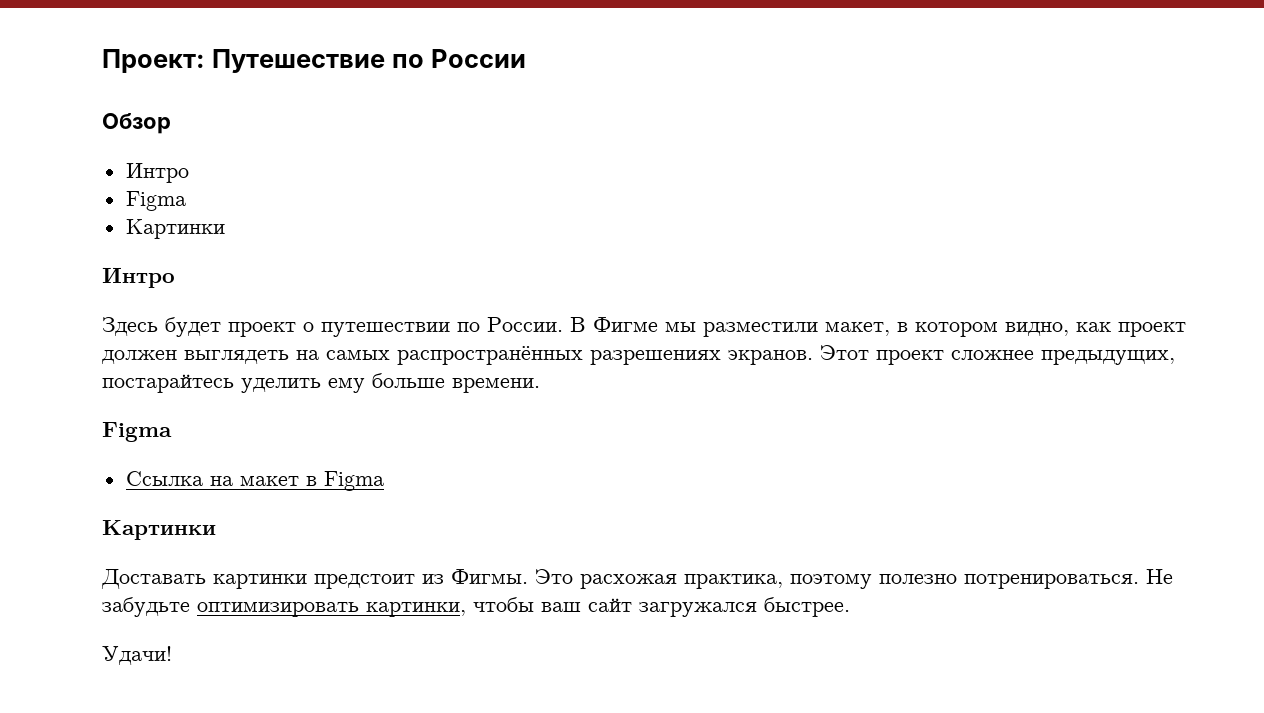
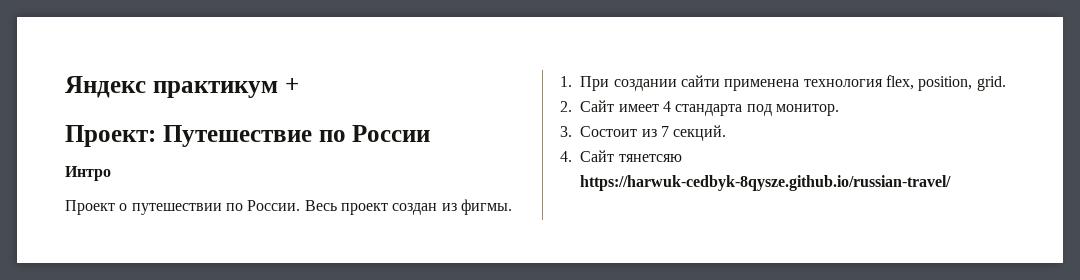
(102, 61) none -> [65,76,299,98] Яндекс практикум + //
[102,113,171,134] [125,163,189,183] [125,191,186,211] [125,219,225,239] [102,267,175,288] [102,317,1186,337] [102,345,1175,365] [102,373,540,393] [102,422,172,442] [125,471,384,491] [102,520,216,540] [101,569,1173,589] [102,597,850,617] [102,646,172,665] // Обзор // Интро // Figma // Картинки // Интро // Здесь будет проект о путешествии по России. В Фигме мы разместили макет, в котором видно, как проект должен выглядеть на самых распространённых разрешениях экранов. Этот проект сложнее предыдущих, постарайтесь уделить ему больше времени. // Figma // Ссылка на макет в Figma // Картинки // Доставать картинки предстоит из Фигмы. Это расхожая практика, поэтому полезно потренироваться. Не забудьте оптимизировать картинки, чтобы ваш сайт загружался быстрее. // Удачи! -> [65,166,111,181] [65,199,512,215] [560,75,1006,91] [560,100,839,116] [560,125,727,141] [560,150,682,162] [580,175,952,191] // Интро // Проект о путешествии по России. Весь проект создан из фигмы. // 1. При создании сайти применена технология flex, position, grid. // 2. Сайт имеет 4 стандарта под монитор. // 3. Состоит из 7 секций. // 4. Сайт тянетсяю https://harwuk-cedbyk-8qysze.github.io/russian-travel/

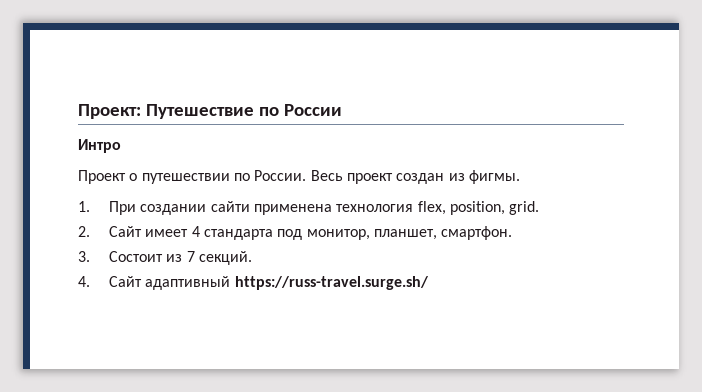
[65,76,299,98] Яндекс практикум + // -> (78, 111) none
[775,104,839,116] монитор. -> [306,226,513,240] монитор, планшет, смартфон.
[618,154,682,162] [580,175,952,191] тянетсяю https://harwuk-cedbyk-8qysze.github.io/russian-travel/ -> [145,276,429,290] адаптивный https://russ-travel.surge.sh/

